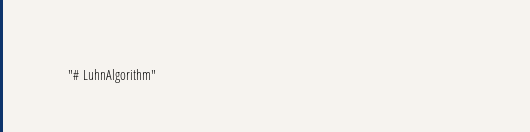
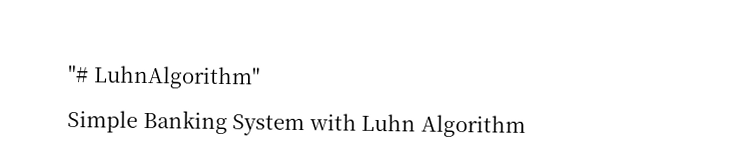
(156, 76) none -> [67,109,526,138] // Simple Banking System with Luhn Algorithm

